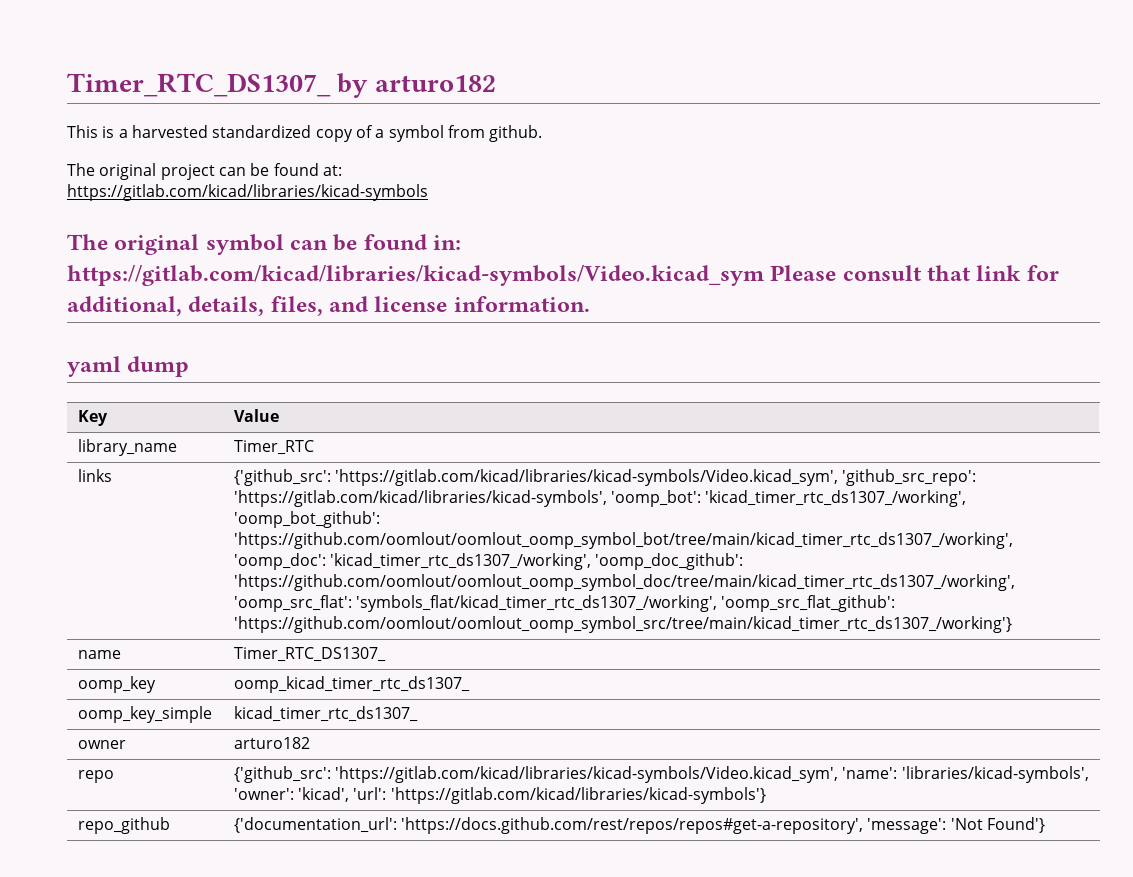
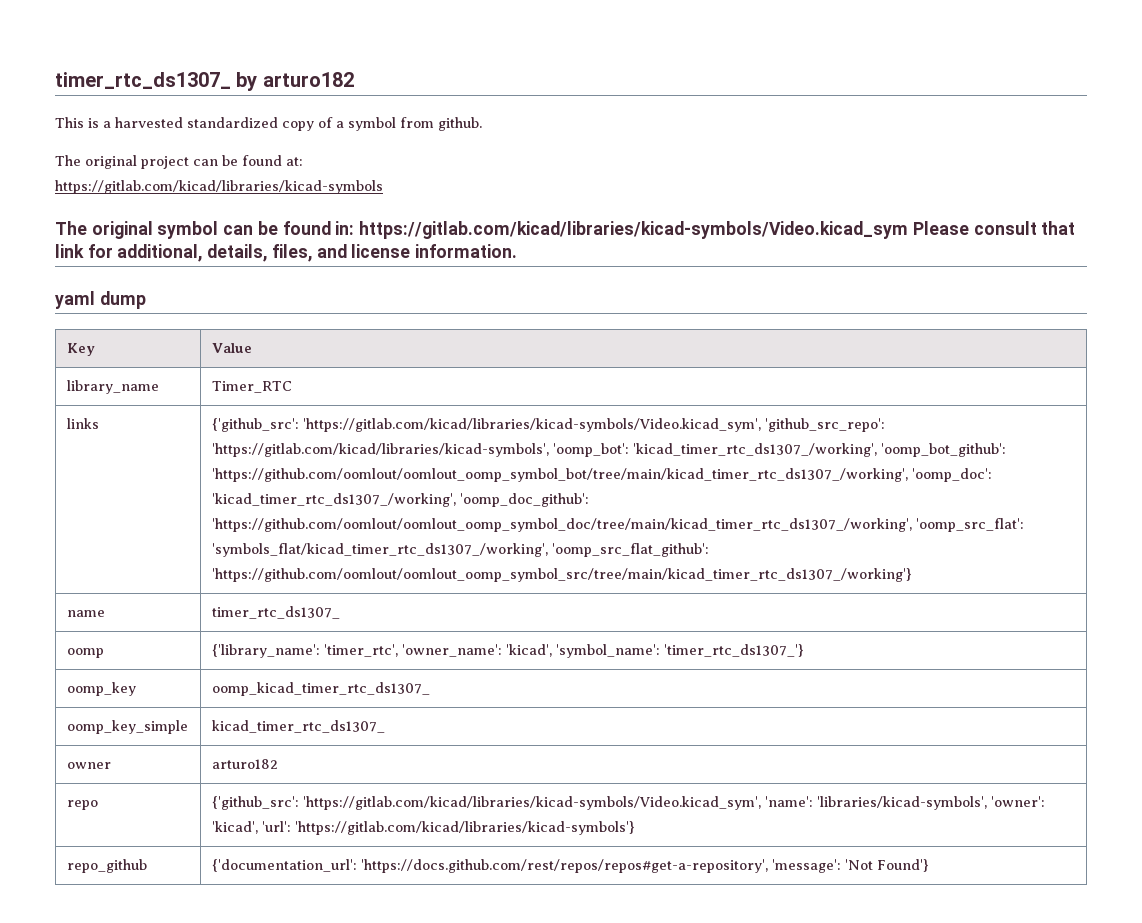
[67,73,331,97] Timer_RTC_DS1307_ -> [55,72,231,89] timer_rtc_ds1307_
[233,647,386,662] Timer_RTC_DS1307_ -> [211,606,340,619] [66,648,104,658] [211,644,804,658] timer_rtc_ds1307_ // oomp | {'library_name': 'timer_rtc', 'owner_name': 'kicad', 'symbol_name': 'timer_rtc_ds1307_'}

